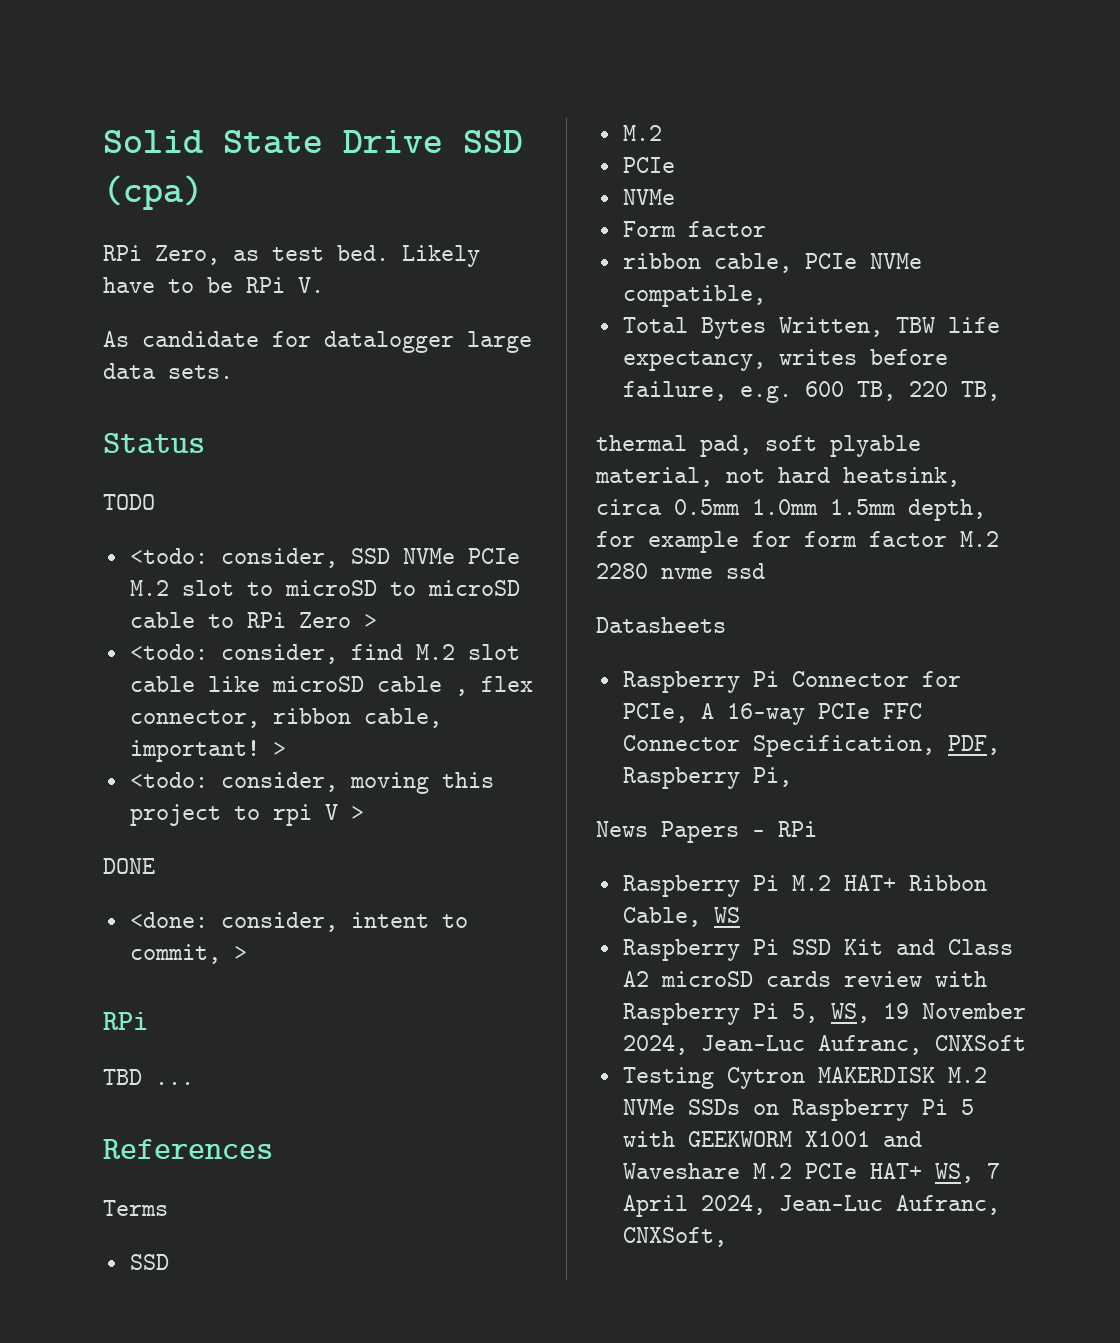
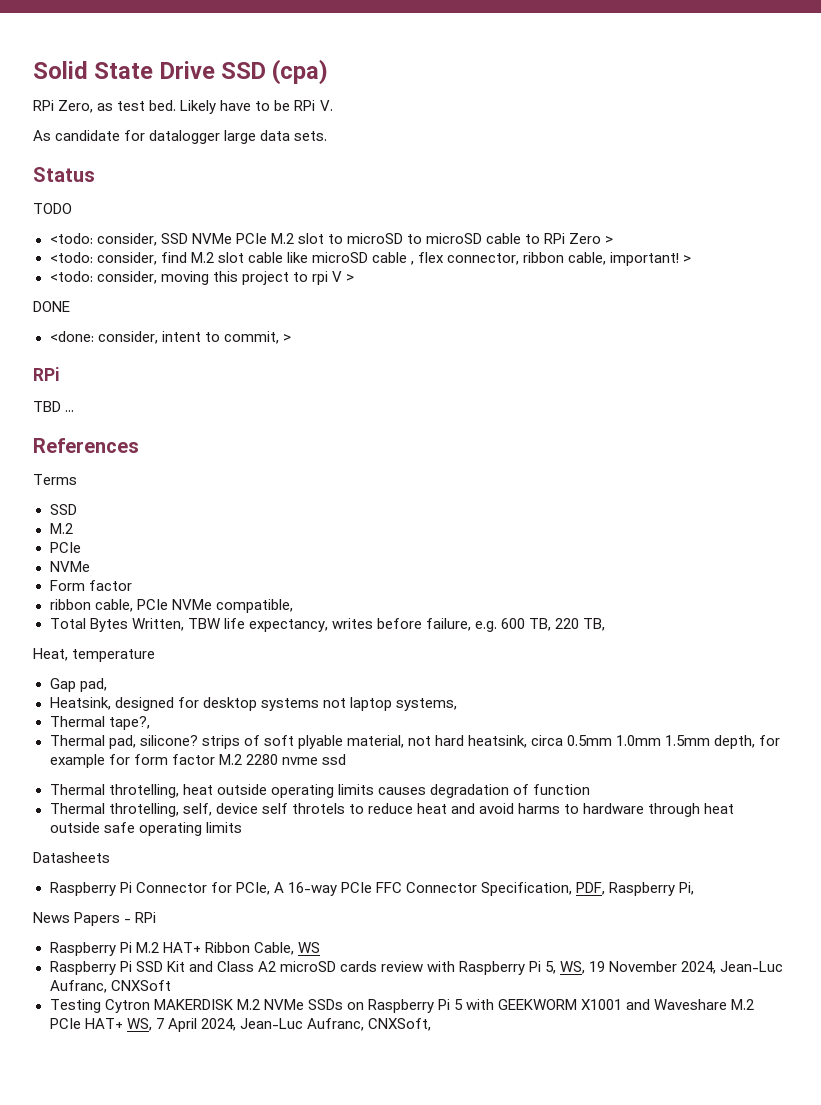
[596,435,752,457] thermal pad, -> [33,648,156,662] [49,678,107,692] [49,697,457,711] [49,716,150,730] [49,735,260,749] Heat, temperature // Gap pad, // Heatsink, designed for desktop systems not laptop systems, // Thermal tape?, // Thermal pad, silicone? strips of
(765, 571) none -> [49,784,590,798] [49,803,735,817] [49,822,242,836] // Thermal throtelling, heat outside operating limits causes degradation of function // Thermal throtelling, self, device self throtels to reduce heat and avoid harms to hardware through heat outside safe operating limits

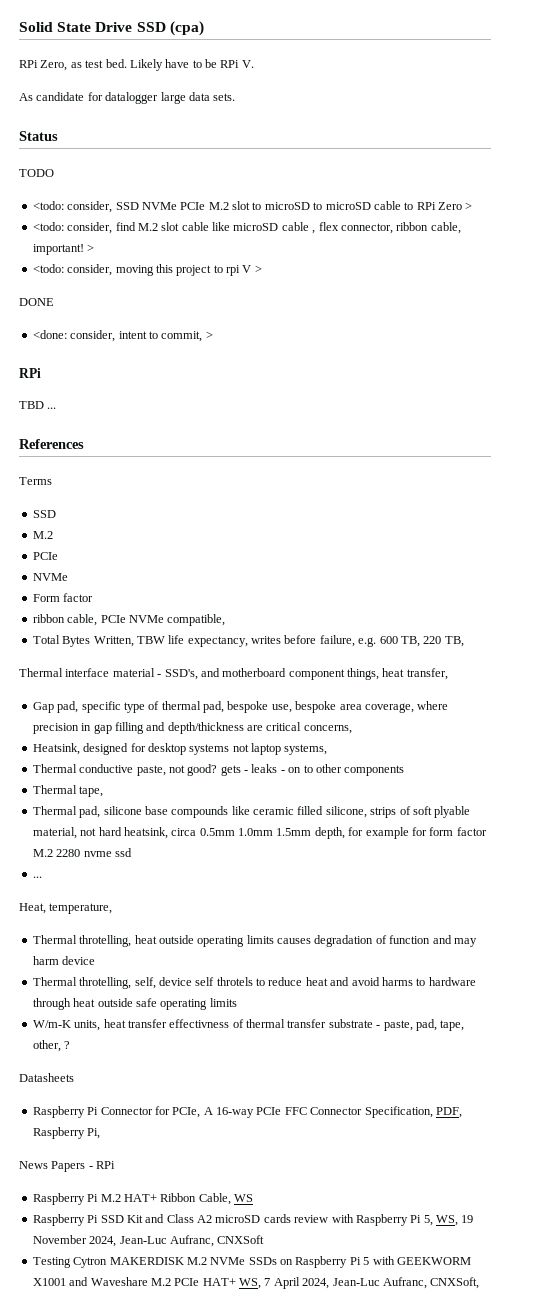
[33,648,156,662] [49,678,107,692] Heat, temperature // Gap pad, -> [19,668,448,680] [32,701,449,713] [32,722,352,734] Thermal interface material - SSD's, and motherboard component things, heat transfer, // Gap pad, specific type of thermal pad, bespoke use, bespoke area coverage, where precision in gap filling and depth/thickness are critical concerns,
[108,716,150,730] [49,735,198,749] tape?, // Thermal pad, silicone? -> [79,764,405,776] [32,785,104,797] [32,806,367,818] conductive paste, not good? gets - leaks - on to other components // Thermal tape, // Thermal pad, silicone base compounds like ceramic filled silicone,
(346, 759) none -> [32,876,42,878] [19,903,113,914] // ... // Heat, temperature,
(590, 789) none -> [432,935,477,947] [32,956,96,965] and may harm device
(242, 827) none -> [32,1019,465,1031] [32,1040,71,1052] // W/m-K units, heat transfer effectivness of thermal transfer substrate - paste, pad, tape, other, ?

